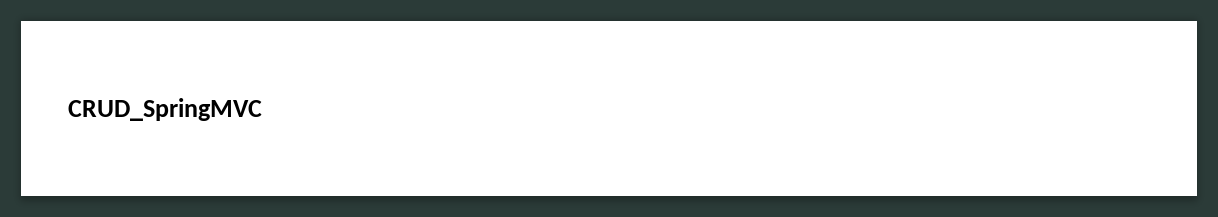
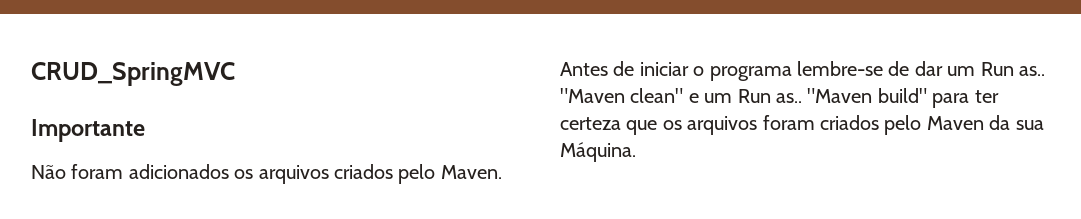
(262, 109) none -> [31,119,145,142] [31,164,502,184] [560,61,1045,81] [560,88,999,108] [560,115,1044,135] [560,142,636,162] // Importante // Não foram adicionados os arquivos criados pelo Maven. Antes de iniciar o programa lembre-se de dar um Run as.. "Maven clean" e um Run as.. "Maven build" para ter certeza que os arquivos foram criados pelo Maven da sua Máquina.

